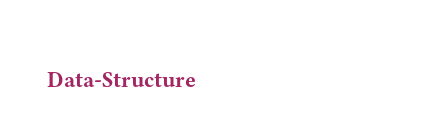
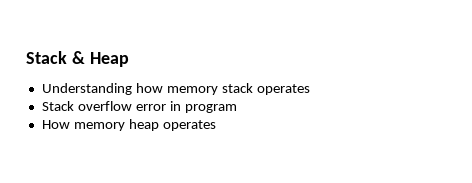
[47,71,196,87] Data-Structure -> [26,51,129,67] [41,83,310,95] [41,101,237,113] [41,119,216,131] Stack & Heap // Understanding how memory stack operates // Stack overflow error in program // How memory heap operates

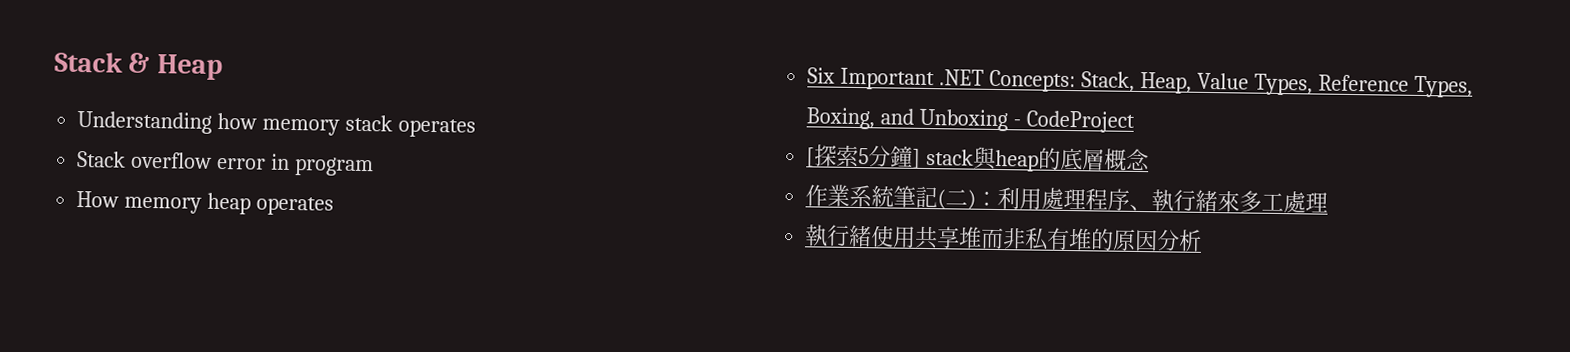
(216, 125) none -> [807,67,1473,98] [806,107,1135,133] [806,144,1151,172] [805,184,1329,214] [805,224,1203,252] // Six Important .NET Concepts: Stack, Heap, Value Types, Reference Types, Boxing, and Unboxing - CodeProject // [探索5分鐘] stack與heap的底層概念 // 作業系統筆記(二)：利用處理程序、執行緒來多工處理 // 執行緒使用共享堆而非私有堆的原因分析

